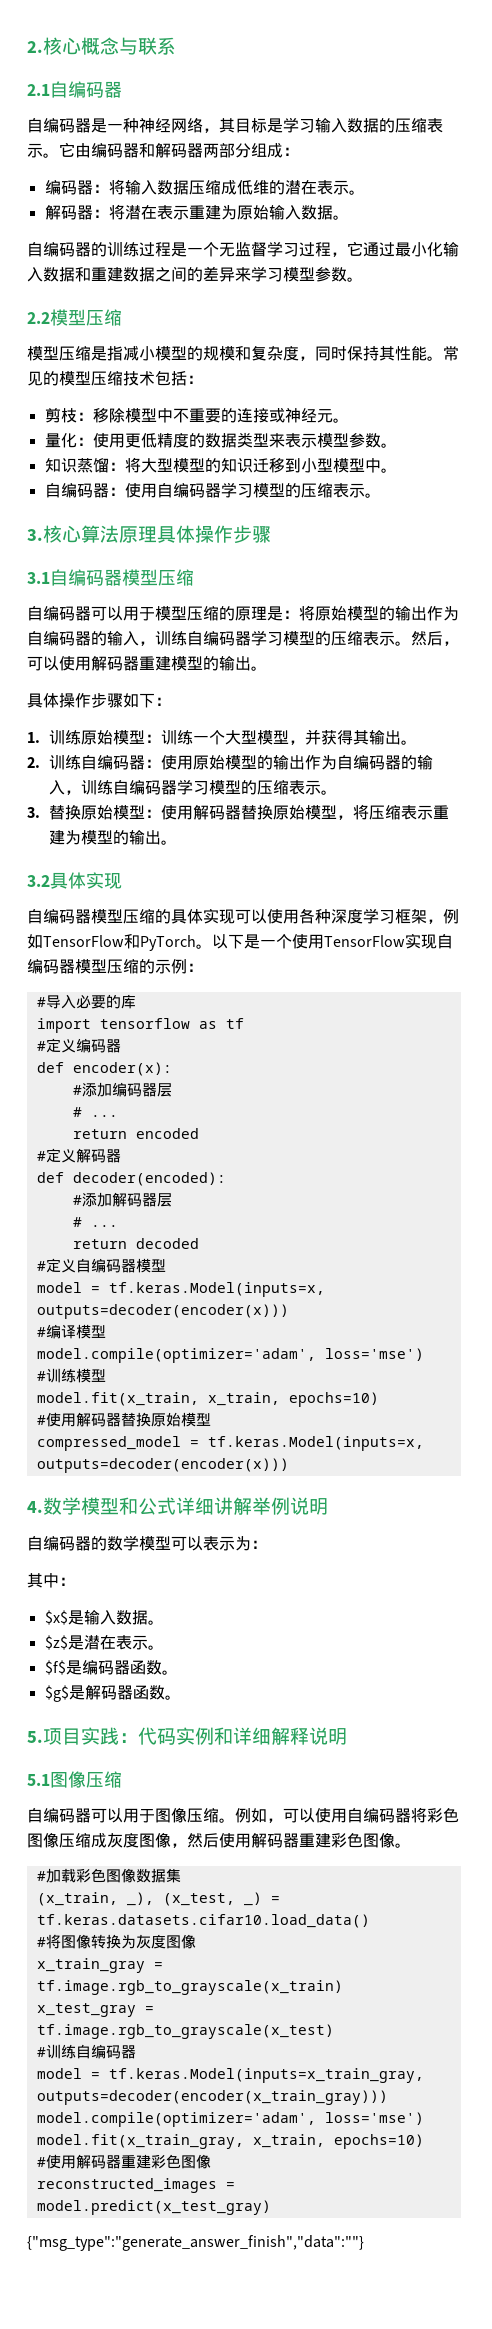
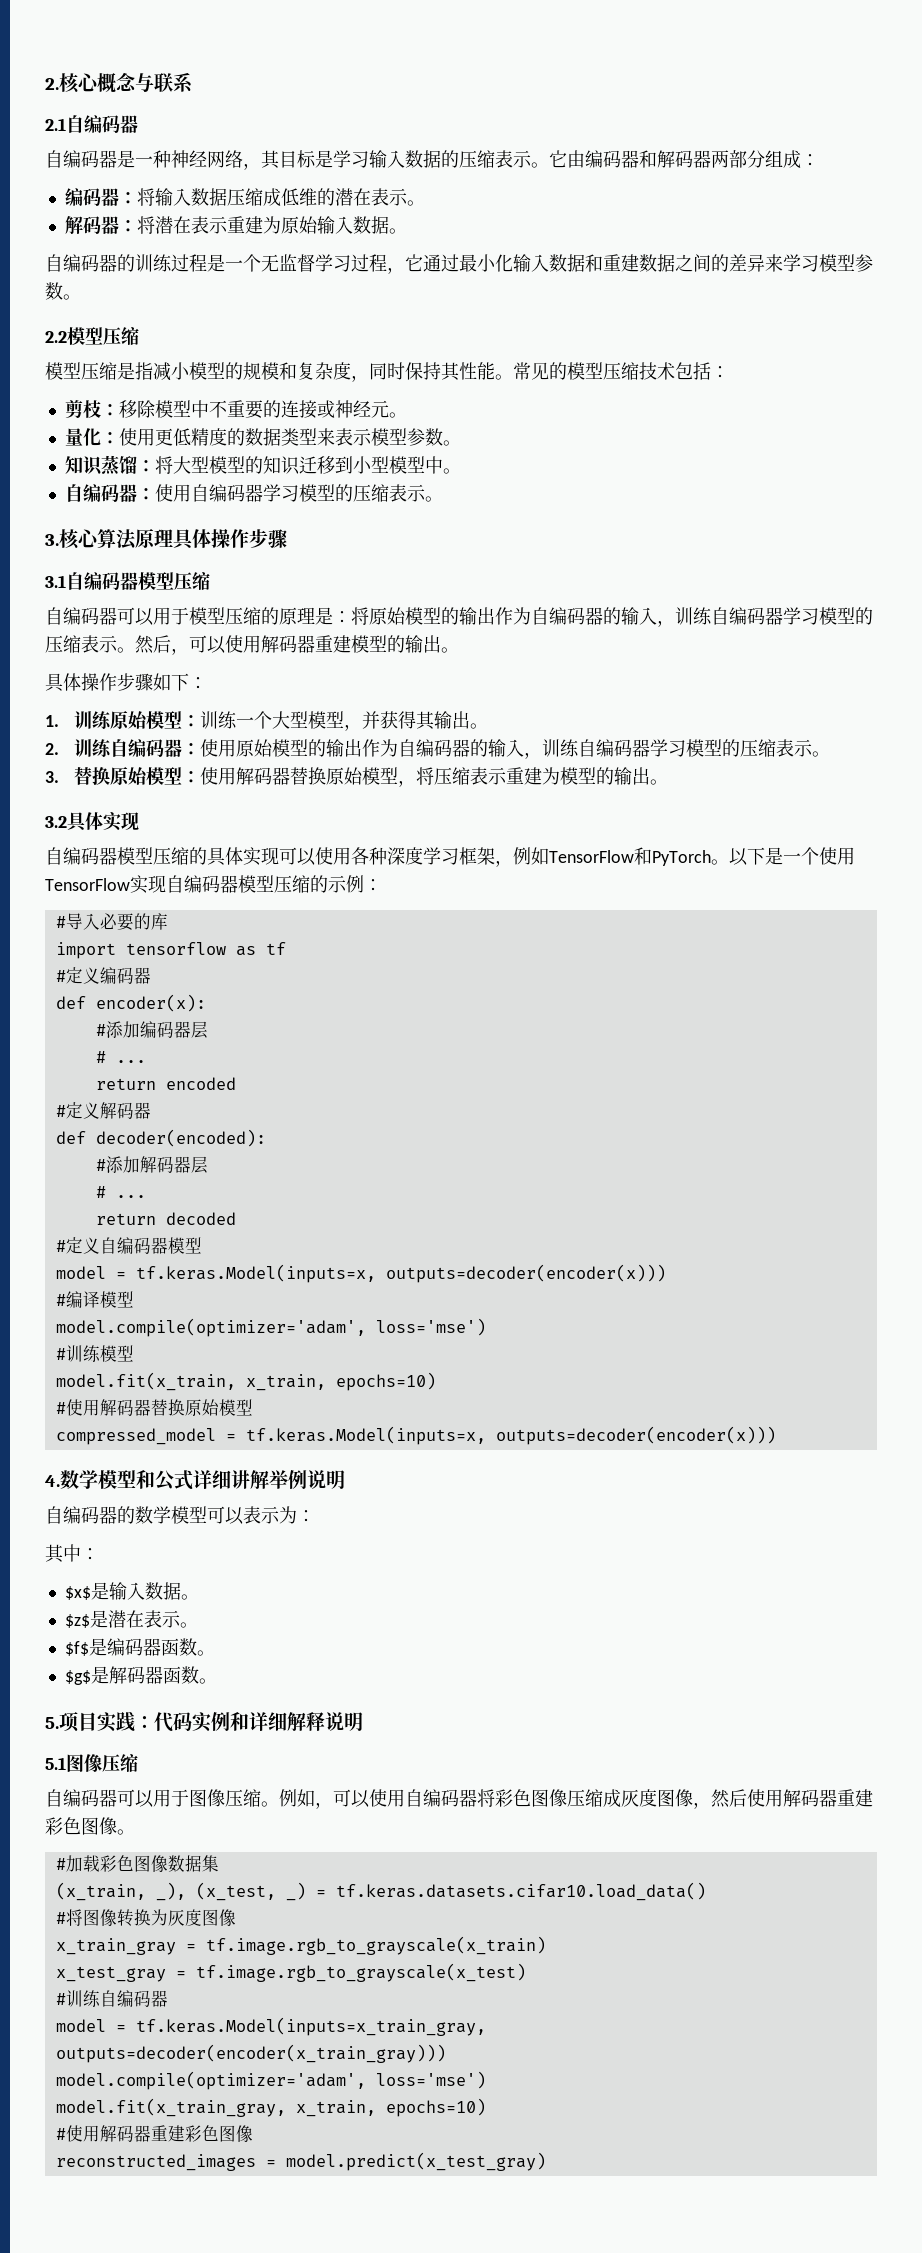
[27,2235,364,2251] // {"msg_type":"generate_answer_finish","data":""} -> (546, 2161) none

